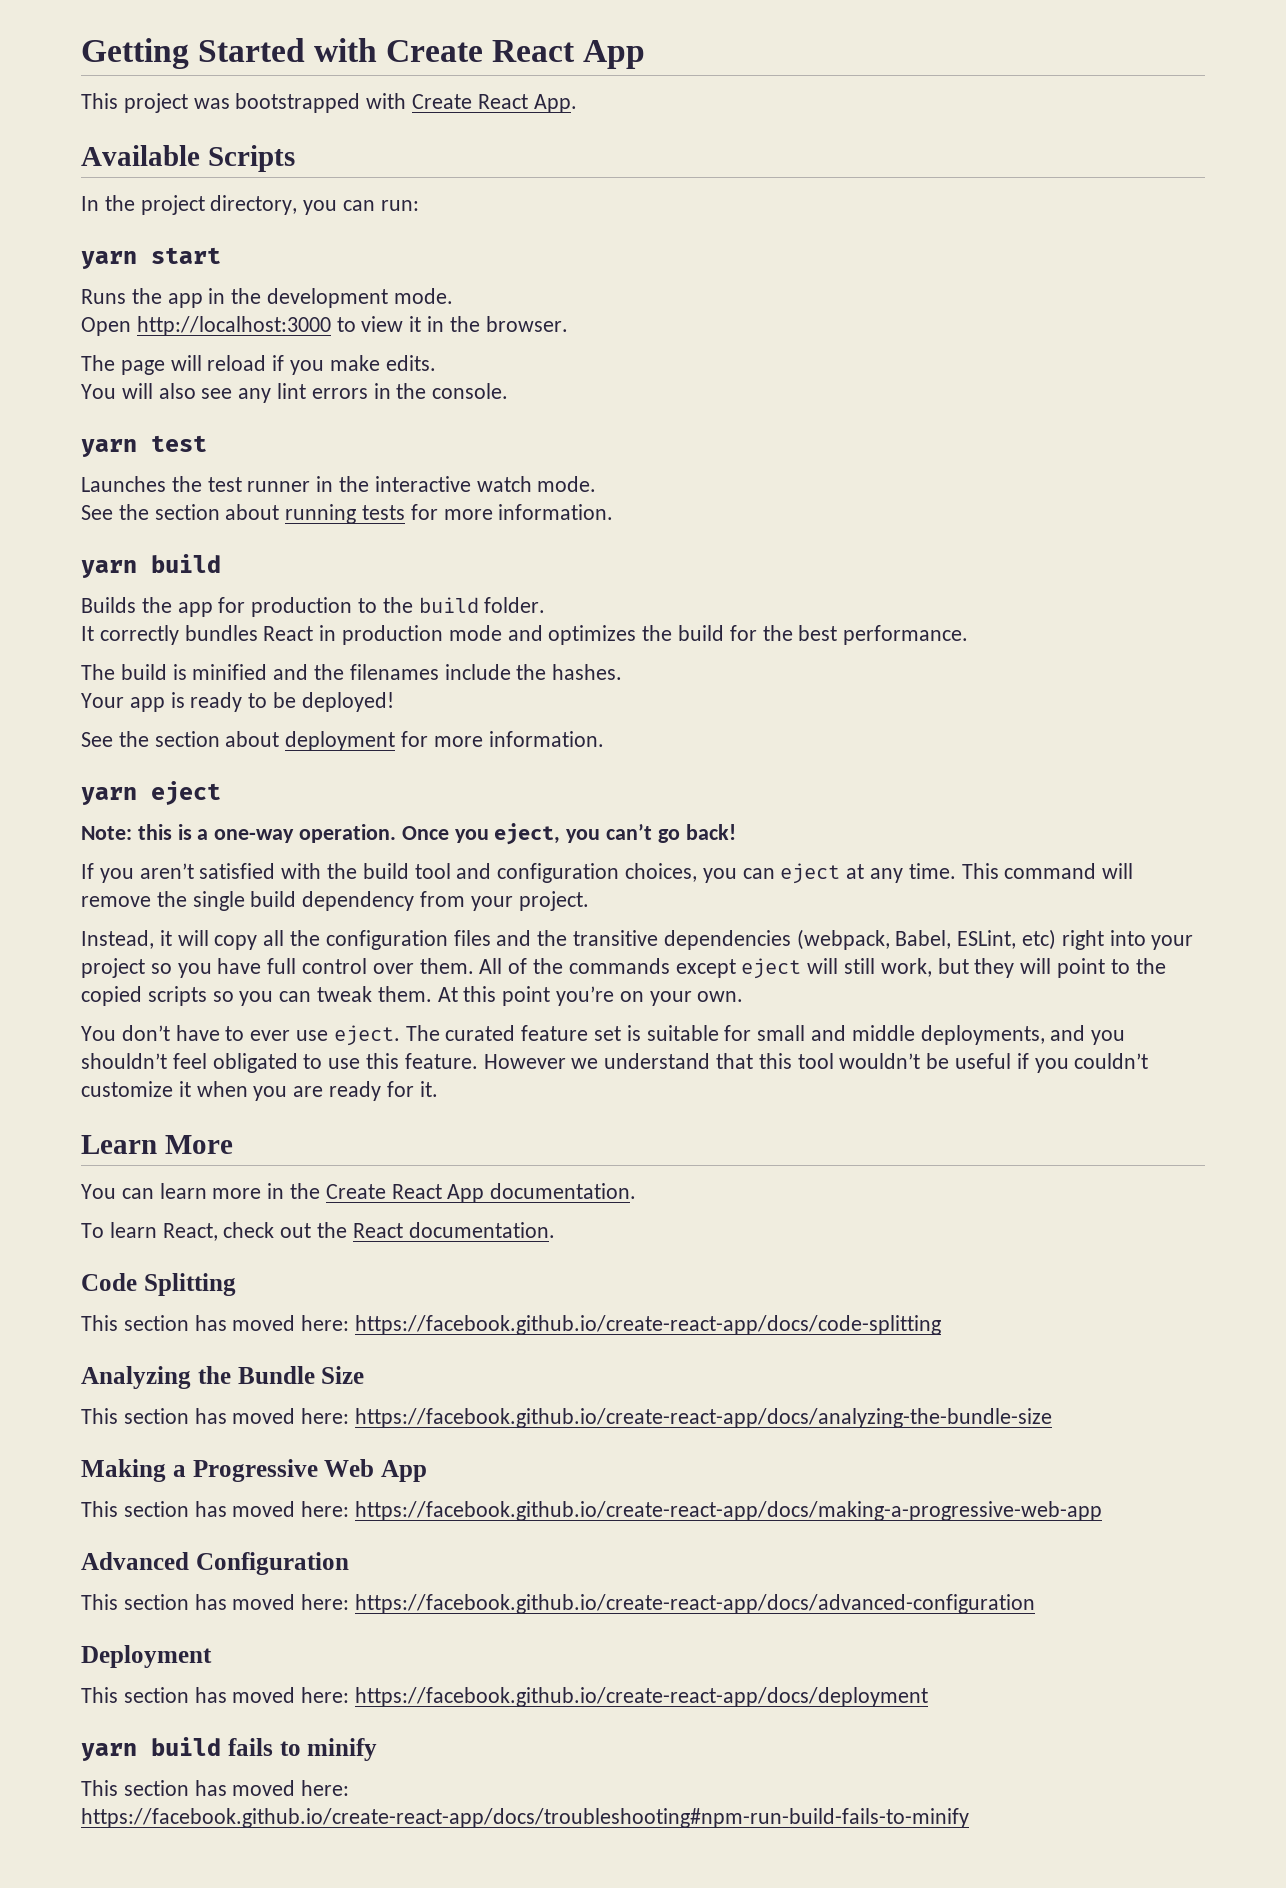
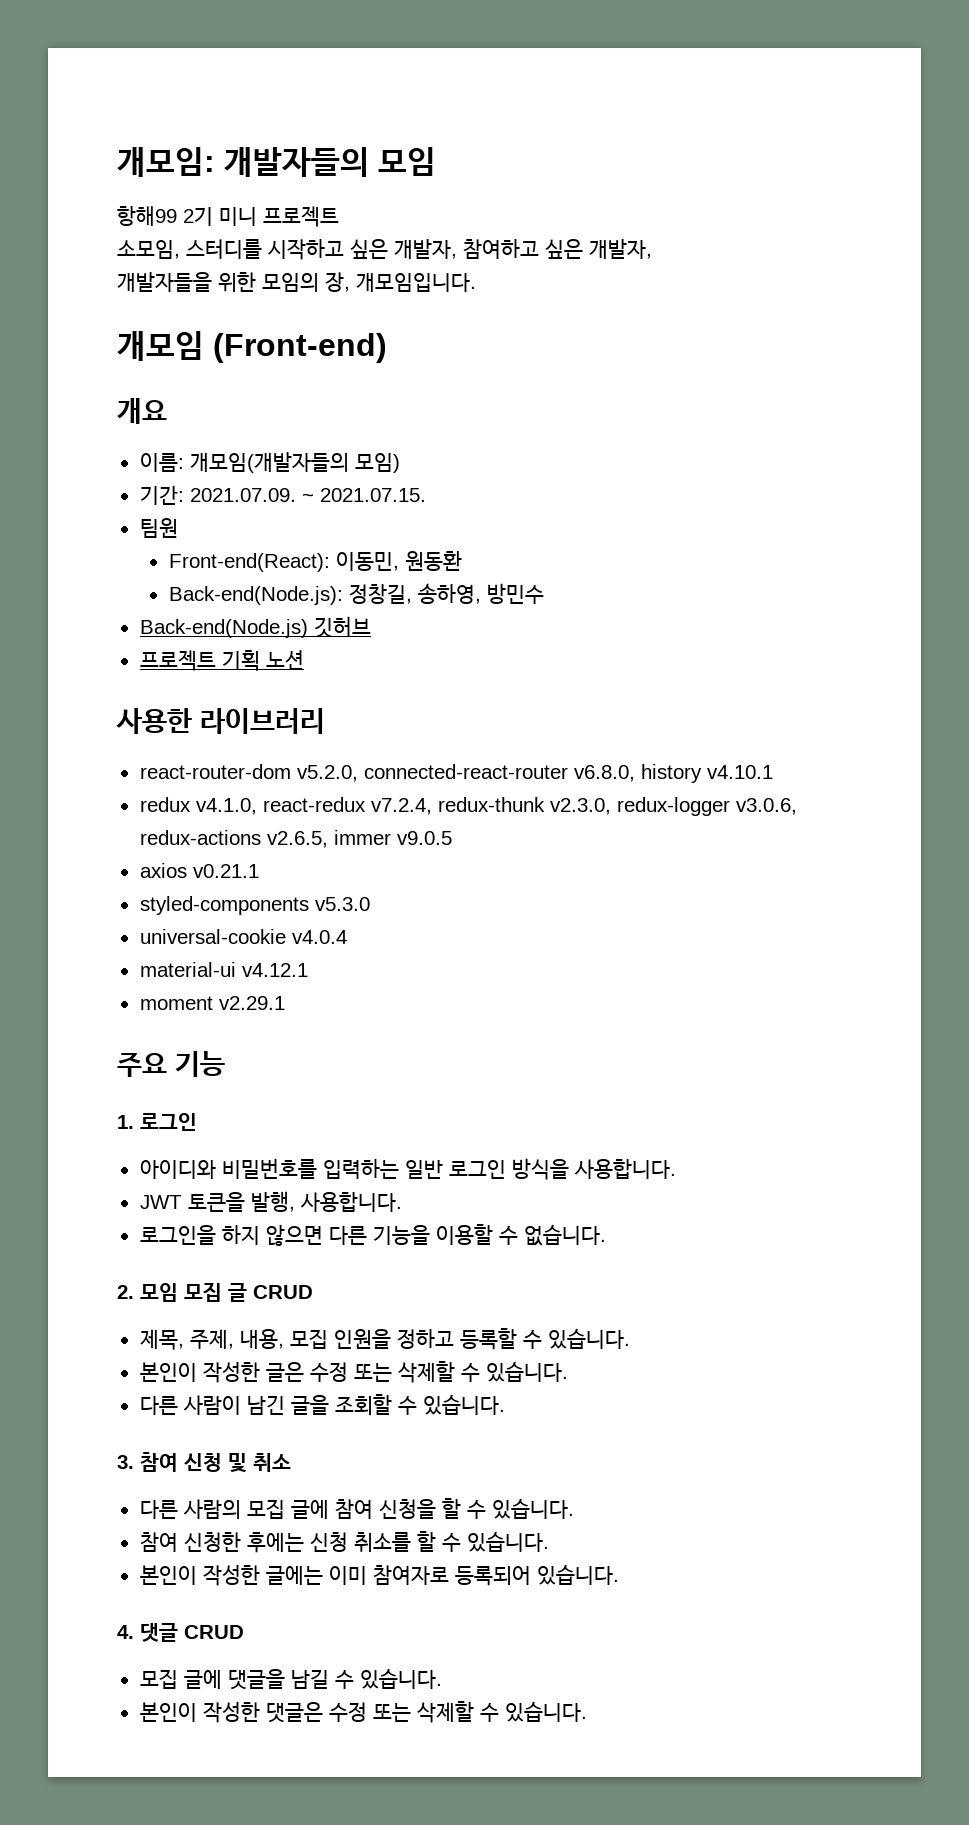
[81,38,646,69] [81,93,577,113] [81,145,295,172] [81,195,419,215] [81,247,221,269] [81,288,453,308] [81,316,568,336] [81,355,436,375] [81,383,509,403] [81,435,207,457] [81,476,597,492] [81,504,614,524] [81,554,221,578] [81,597,546,617] [81,625,969,645] [81,664,623,680] [81,692,394,712] [81,731,604,751] [81,781,221,805] [81,823,736,845] [81,863,1134,884] [81,891,589,911] [81,929,1194,950] [81,958,1166,979] [81,986,744,1006] [81,1025,1126,1046] [81,1053,1149,1073] [81,1081,438,1101] [81,1135,233,1154] [81,1183,637,1203] [81,1222,555,1241] [81,1273,236,1296] [81,1315,942,1335] [81,1366,365,1389] [81,1408,1053,1428] [81,1459,427,1482] [81,1501,1103,1521] [81,1552,349,1575] [81,1594,1036,1614] [81,1645,212,1668] [81,1687,929,1707] [81,1737,378,1761] [81,1780,350,1796] [81,1808,969,1828] Getting Started with Create React App // This project was bootstrapped with Create React App. // Available Scripts // In the project directory, you can run: // yarn start // Runs the app in the development mode. // Open http://localhost:3000 to view it in the browser. // The page will reload if you make edits. // You will also see any lint errors in the console. // yarn test // Launches the test runner in the interactive watch mode. // See the section about running tests for more information. // yarn build // Builds the app for production to the build folder. // It correctly bundles React in production mode and optimizes the build for the best performance. // The build is minified and the filenames include the hashes. // Your app is ready to be deployed! // See the section about deployment for more information. // yarn eject // Note: this is a one-way operation. Once you eject, you can’t go back! // If you aren’t satisfied with the build tool and configuration choices, you can eject at any time. This command will remove the single build dependency from your project. // Instead, it will copy all the configuration files and the transitive dependencies (webpack, Babel, ESLint, etc) right into your project so you have full control over them. All of the commands except eject will still work, but they will point to the copied scripts so you can tweak them. At this point you’re on your own. // You don’t have to ever use eject. The curated feature set is suitable for small and middle deployments, and you shouldn’t feel obligated to use this feature. However we understand that this tool wouldn’t be useful if you couldn’t customize it when you are ready for it. // Learn More // You can learn more in the Create React App documentation. // To learn React, check out the React documentation. // Code Splitting // This section has moved here: https://facebook.github.io/create-react-app/docs/code-splitting // Analyzing the Bundle Size // This section has moved here: https://facebook.github.io/create-react-app/docs/analyzing-the-bundle-size // Making a Progressive Web App // This section has moved here: https://facebook.github.io/create-react-app/docs/making-a-progressive-web-app // Advanced Configuration // This section has moved here: https://facebook.github.io/create-react-app/docs/advanced-configuration // Deployment // This section has moved here: https://facebook.github.io/create-react-app/docs/deployment // yarn build fails to minify // This section has moved here: https://facebook.github.io/create-react-app/docs/troubleshooting#npm-run-build-fails-to-minify -> [117,147,436,177] [117,205,339,227] [117,239,652,260] [117,272,476,292] [117,331,387,363] [117,398,167,424] [139,452,400,473] [139,486,426,505] [139,518,178,538] [168,550,462,572] [168,583,544,605] [139,616,371,638] [139,650,304,671] [116,708,325,734] [139,764,773,783] [139,797,797,816] [139,830,452,848] [139,863,259,878] [139,896,370,915] [139,929,347,944] [139,962,308,977] [139,996,285,1010] [117,1051,225,1077] [117,1113,197,1131] [139,1158,676,1180] [139,1191,402,1212] [139,1224,606,1246] [117,1282,313,1302] [139,1328,630,1350] [139,1361,568,1383] [139,1394,505,1416] [117,1452,291,1473] [139,1498,574,1519] [139,1531,549,1553] [139,1564,619,1586] [117,1623,244,1642] [139,1668,442,1690] [139,1701,587,1723] 개모임: 개발자들의 모임 // 항해99 2기 미니 프로젝트 // 소모임, 스터디를 시작하고 싶은 개발자, 참여하고 싶은 개발자, // 개발자들을 위한 모임의 장, 개모임입니다. // 개모임 (Front-end) // 개요 // 이름: 개모임(개발자들의 모임) // 기간: 2021.07.09. ~ 2021.07.15. // 팀원 // Front-end(React): 이동민, 원동환 // Back-end(Node.js): 정창길, 송하영, 방민수 // Back-end(Node.js) 깃허브 // 프로젝트 기획 노션 // 사용한 라이브러리 // react-router-dom v5.2.0, connected-react-router v6.8.0, history v4.10.1 // redux v4.1.0, react-redux v7.2.4, redux-thunk v2.3.0, redux-logger v3.0.6, redux-actions v2.6.5, immer v9.0.5 // axios v0.21.1 // styled-components v5.3.0 // universal-cookie v4.0.4 // material-ui v4.12.1 // moment v2.29.1 // 주요 기능 // 1. 로그인 // 아이디와 비밀번호를 입력하는 일반 로그인 방식을 사용합니다. // JWT 토큰을 발행, 사용합니다. // 로그인을 하지 않으면 다른 기능을 이용할 수 없습니다. // 2. 모임 모집 글 CRUD // 제목, 주제, 내용, 모집 인원을 정하고 등록할 수 있습니다. // 본인이 작성한 글은 수정 또는 삭제할 수 있습니다. // 다른 사람이 남긴 글을 조회할 수 있습니다. // 3. 참여 신청 및 취소 // 다른 사람의 모집 글에 참여 신청을 할 수 있습니다. // 참여 신청한 후에는 신청 취소를 할 수 있습니다. // 본인이 작성한 글에는 이미 참여자로 등록되어 있습니다. // 4. 댓글 CRUD // 모집 글에 댓글을 남길 수 있습니다. // 본인이 작성한 댓글은 수정 또는 삭제할 수 있습니다.

